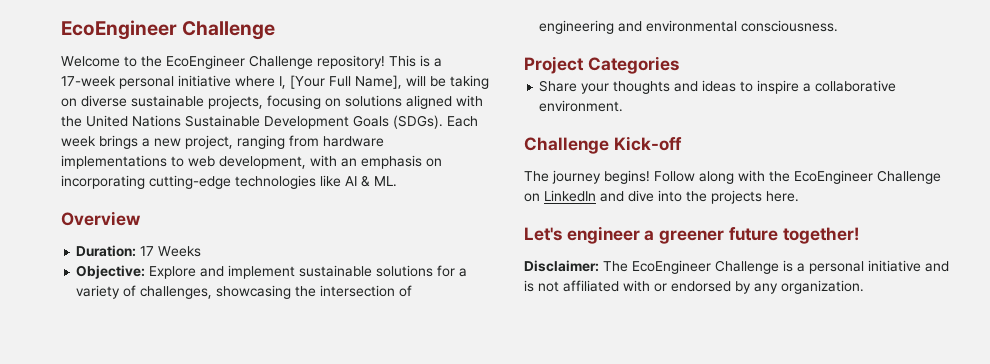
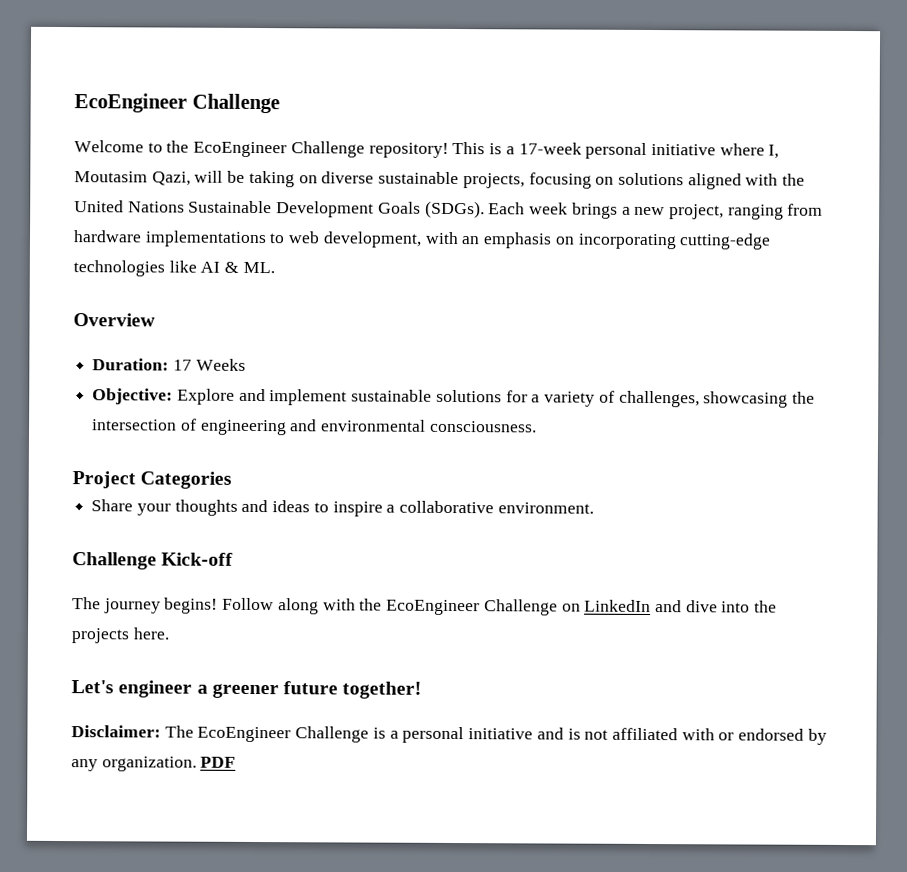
[290,75,402,89] [Your Full Name], -> [74,171,191,186] Moutasim Qazi,
(864, 287) none -> [200,756,237,768] PDF

